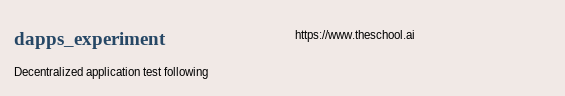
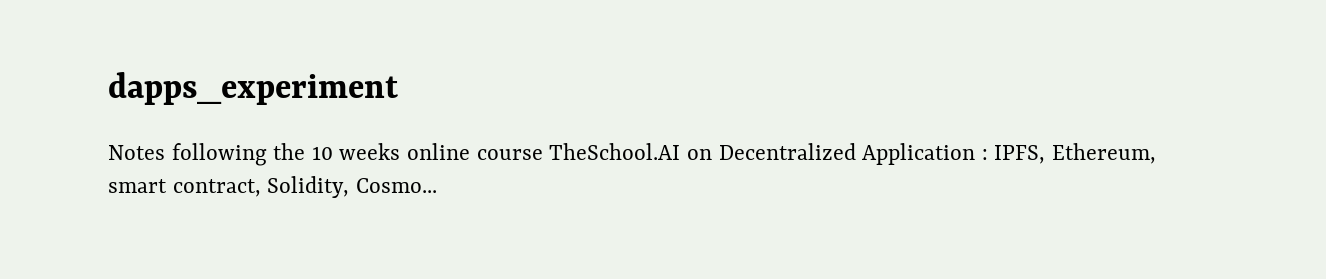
[14,67,209,79] [295,30,415,42] Decentralized application test following https://www.theschool.ai -> [108,143,1156,166] [108,176,437,198] Notes following the 10 weeks online course TheSchool.AI on Decentralized Application : IPFS, Ethereum, smart contract, Solidity, Cosmo...

